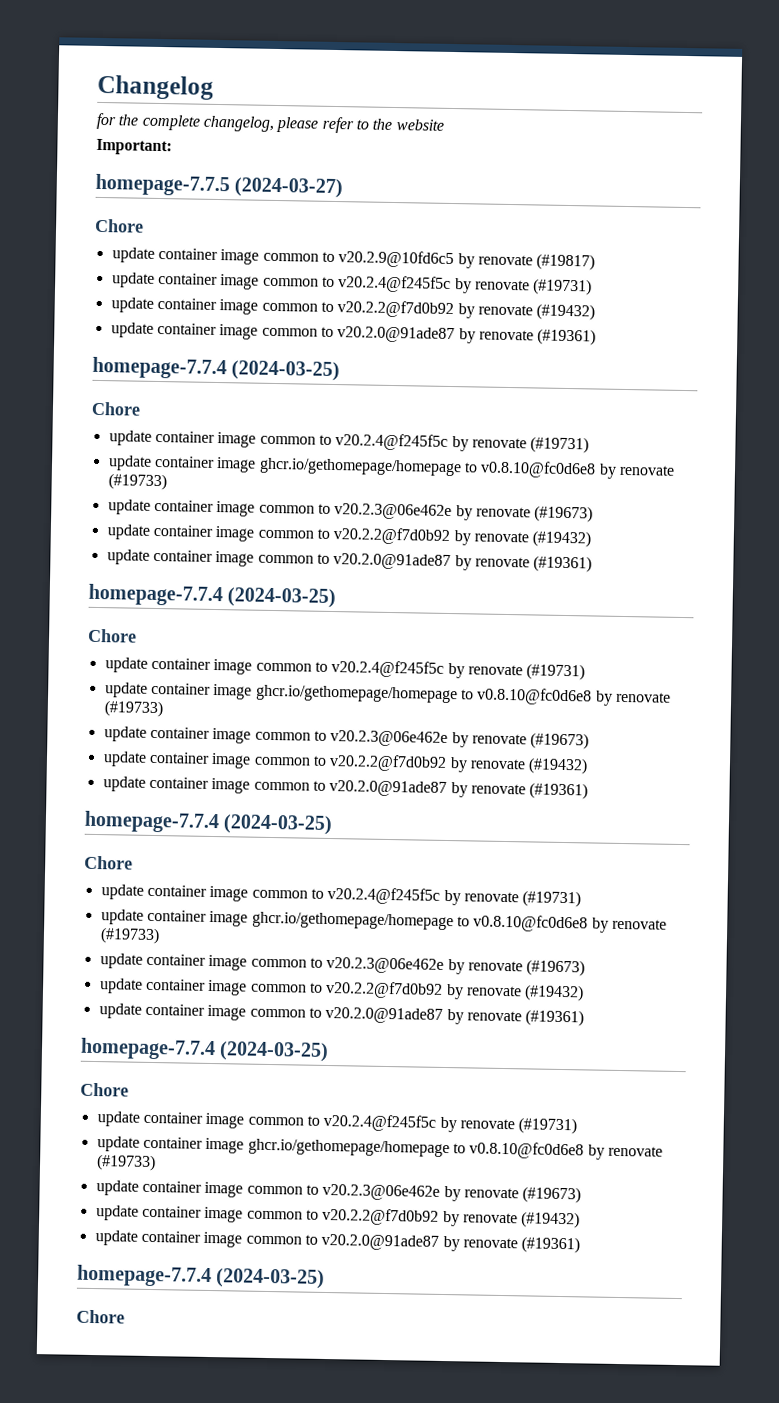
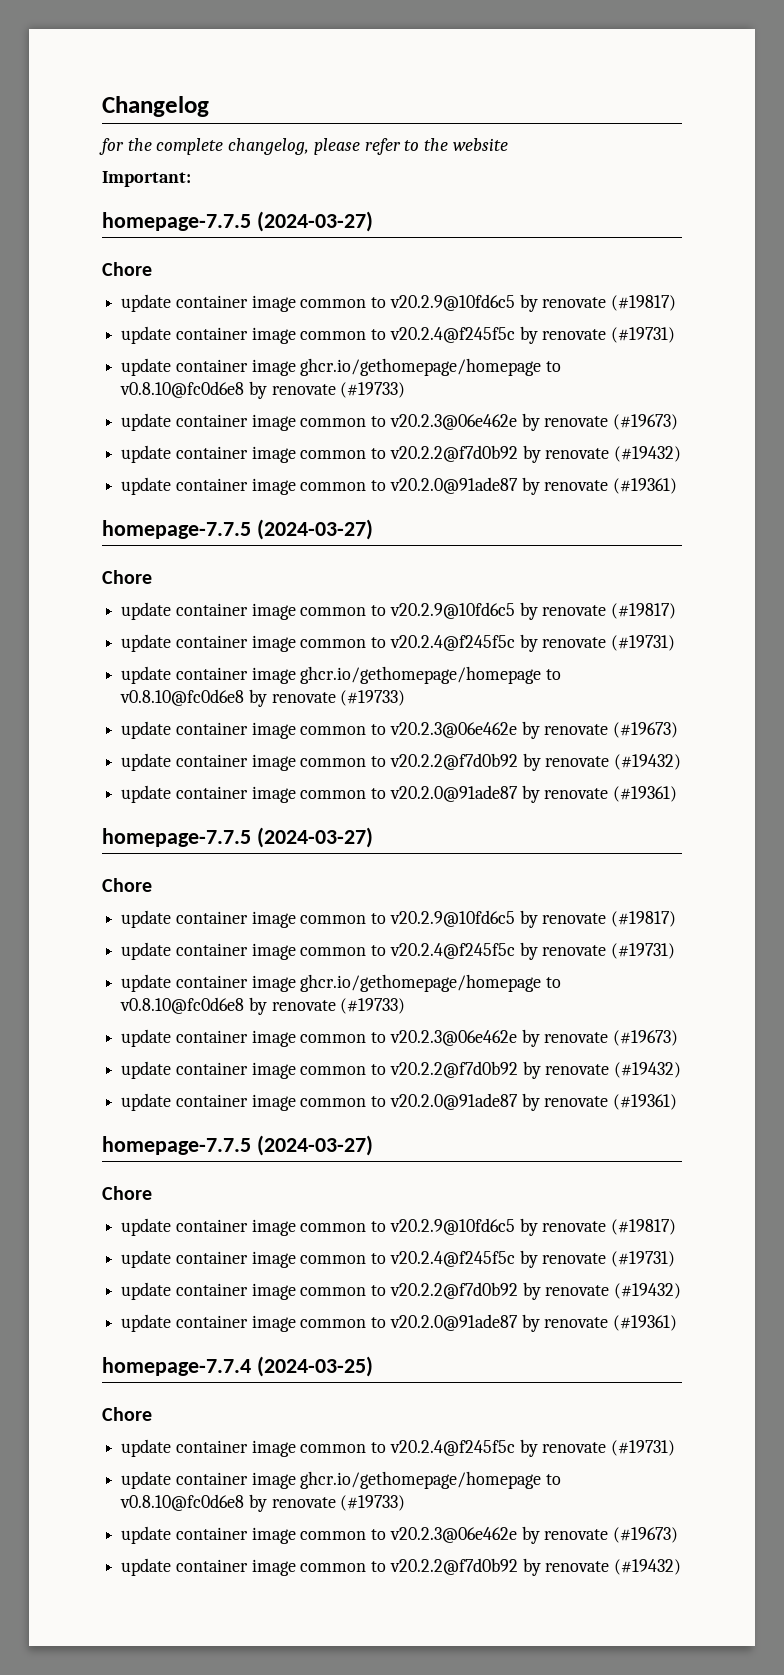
(593, 287) none -> [121,358,562,376] [120,381,406,399] [121,413,679,431] [121,445,682,463] [121,477,678,495] [102,519,373,540] [102,570,152,584] [121,602,677,620] [121,634,676,652] [121,666,562,684] [120,689,406,707] [121,721,679,739] [121,753,682,771] [121,785,678,803] [102,827,373,848] [102,878,152,892] [121,910,677,928] [121,942,676,960] [121,974,562,992] [120,997,406,1015] [121,1029,679,1047] [121,1061,682,1079] [121,1093,678,1111] [102,1135,373,1156] [102,1186,152,1200] [121,1218,677,1236] [121,1250,676,1268] // update container image ghcr.io/gethomepage/homepage to v0.8.10@fc0d6e8 by renovate (#19733) // update container image common to v20.2.3@06e462e by renovate (#19673) // update container image common to v20.2.2@f7d0b92 by renovate (#19432) // update container image common to v20.2.0@91ade87 by renovate (#19361) // homepage-7.7.5 (2024-03-27) // Chore // update container image common to v20.2.9@10fd6c5 by renovate (#19817) // update container image common to v20.2.4@f245f5c by renovate (#19731) // update container image ghcr.io/gethomepage/homepage to v0.8.10@fc0d6e8 by renovate (#19733) // update container image common to v20.2.3@06e462e by renovate (#19673) // update container image common to v20.2.2@f7d0b92 by renovate (#19432) // update container image common to v20.2.0@91ade87 by renovate (#19361) // homepage-7.7.5 (2024-03-27) // Chore // update container image common to v20.2.9@10fd6c5 by renovate (#19817) // update container image common to v20.2.4@f245f5c by renovate (#19731) // update container image ghcr.io/gethomepage/homepage to v0.8.10@fc0d6e8 by renovate (#19733) // update container image common to v20.2.3@06e462e by renovate (#19673) // update container image common to v20.2.2@f7d0b92 by renovate (#19432) // update container image common to v20.2.0@91ade87 by renovate (#19361) // homepage-7.7.5 (2024-03-27) // Chore // update container image common to v20.2.9@10fd6c5 by renovate (#19817) // update container image common to v20.2.4@f245f5c by renovate (#19731)
[106,549,593,573] [88,583,337,609] [87,628,137,643] [104,657,586,681] [104,682,671,706] [103,700,163,718] [103,726,590,750] [102,751,589,775] [102,776,589,800] [84,810,334,836] [84,855,133,870] [100,884,582,908] [100,909,667,933] [99,927,160,945] [99,953,586,977] [98,978,585,1002] [98,1003,585,1027] [80,1037,330,1063] [80,1082,129,1097] [96,1111,578,1135] [96,1136,663,1160] [95,1154,156,1172] [95,1180,582,1204] [95,1205,581,1229] [94,1230,581,1254] [76,1264,326,1289] [76,1309,125,1324] // update container image common to v20.2.0@91ade87 by renovate (#19361) // homepage-7.7.4 (2024-03-25) // Chore // update container image common to v20.2.4@f245f5c by renovate (#19731) // update container image ghcr.io/gethomepage/homepage to v0.8.10@fc0d6e8 by renovate (#19733) // update container image common to v20.2.3@06e462e by renovate (#19673) // update container image common to v20.2.2@f7d0b92 by renovate (#19432) // update container image common to v20.2.0@91ade87 by renovate (#19361) // homepage-7.7.4 (2024-03-25) // Chore // update container image common to v20.2.4@f245f5c by renovate (#19731) // update container image ghcr.io/gethomepage/homepage to v0.8.10@fc0d6e8 by renovate (#19733) // update container image common to v20.2.3@06e462e by renovate (#19673) // update container image common to v20.2.2@f7d0b92 by renovate (#19432) // update container image common to v20.2.0@91ade87 by renovate (#19361) // homepage-7.7.4 (2024-03-25) // Chore // update container image common to v20.2.4@f245f5c by renovate (#19731) // update container image ghcr.io/gethomepage/homepage to v0.8.10@fc0d6e8 by renovate (#19733) // update container image common to v20.2.3@06e462e by renovate (#19673) // update container image common to v20.2.2@f7d0b92 by renovate (#19432) // update container image common to v20.2.0@91ade87 by renovate (#19361) // homepage-7.7.4 (2024-03-25) // Chore -> (682, 1567) none

